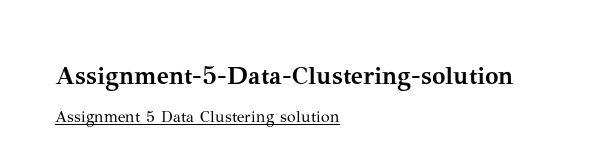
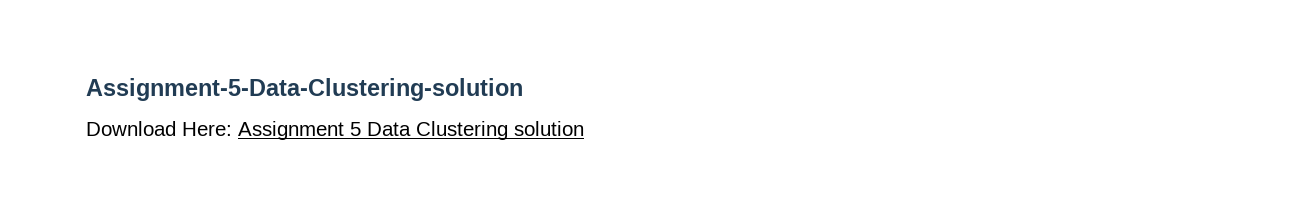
(513, 78) none -> [86,121,232,136] Download Here:

